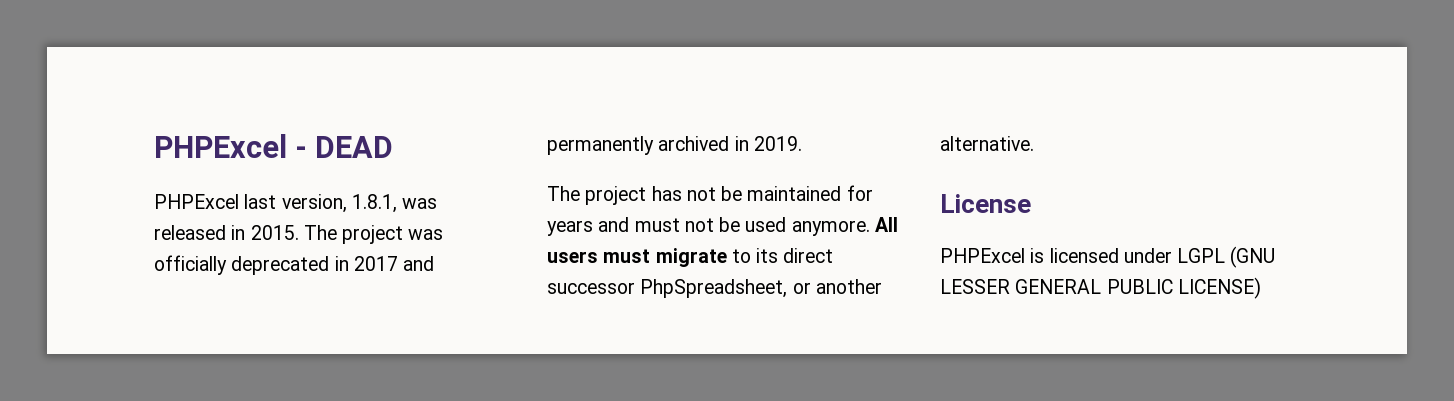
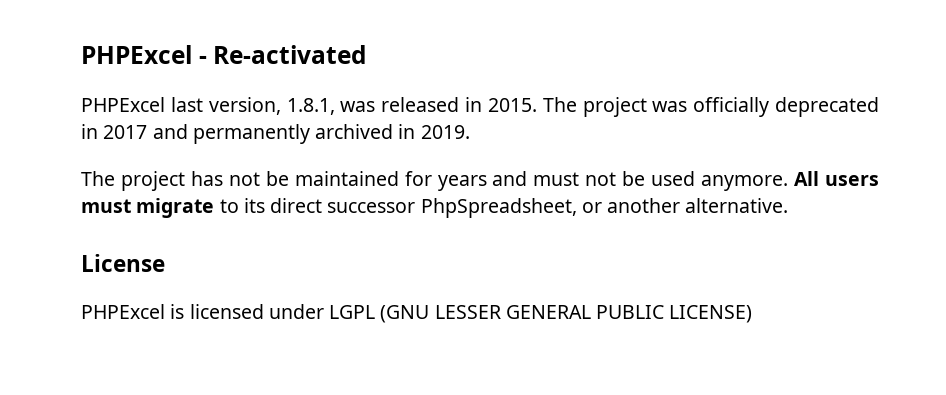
[315,136,394,158] DEAD -> [213,45,368,64] Re-activated

